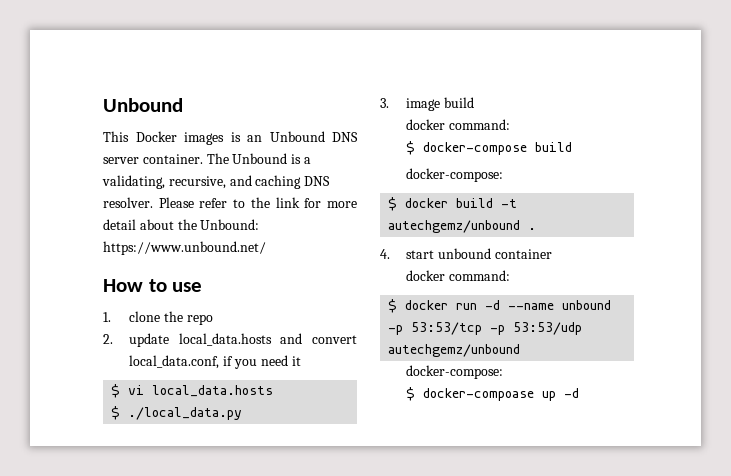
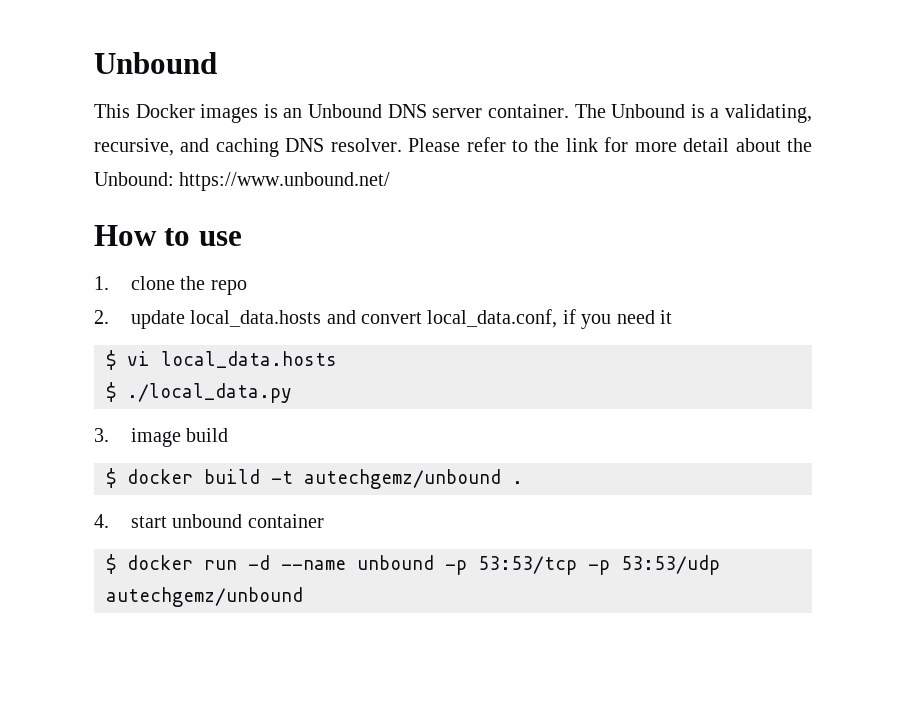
[406,119,511,130] [406,141,573,155] [406,168,504,182] // docker command: // $ docker-compose build // docker-compose: -> (229, 435) none
[406,270,511,281] // docker command: -> (324, 521) none
[406,365,504,379] [406,387,580,401] // docker-compose: // $ docker-compoase up -d -> (303, 597) none

